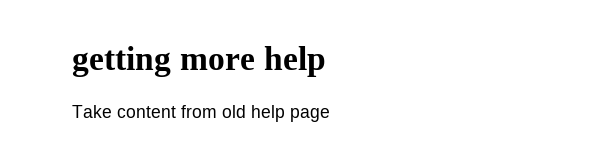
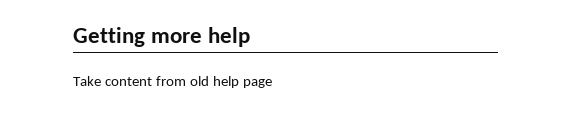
[72,46,171,77] getting -> [73,27,145,47] Getting

